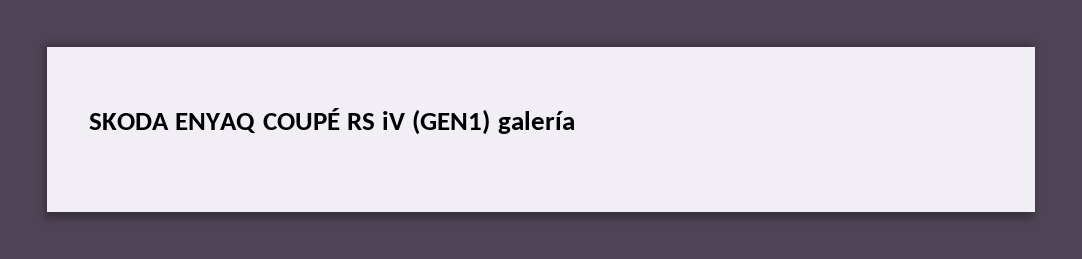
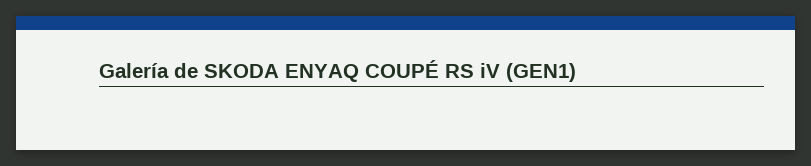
(89, 121) none -> [99,63,198,78] Galería de
[497,111,575,134] galería -> (576, 72) none

